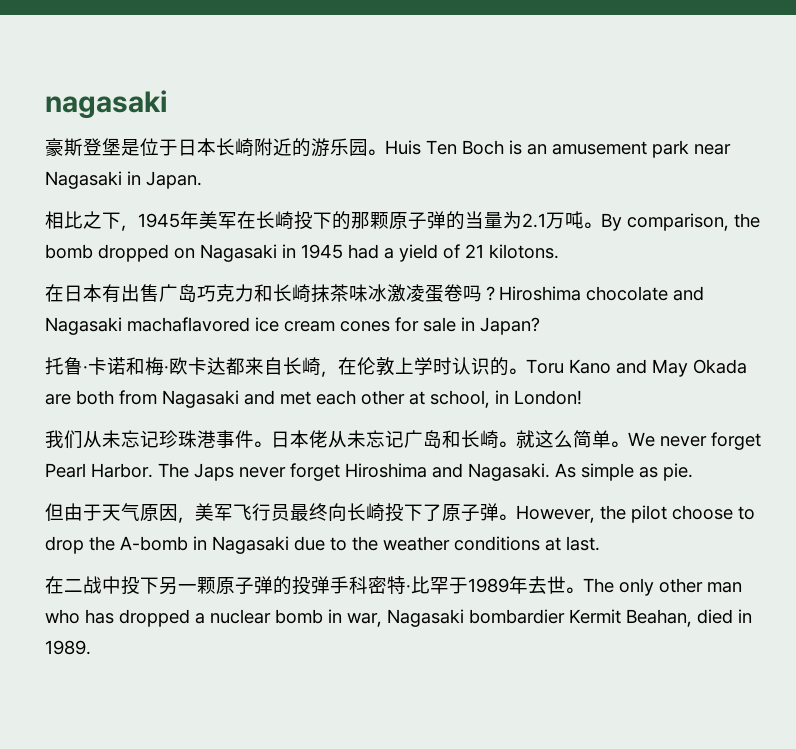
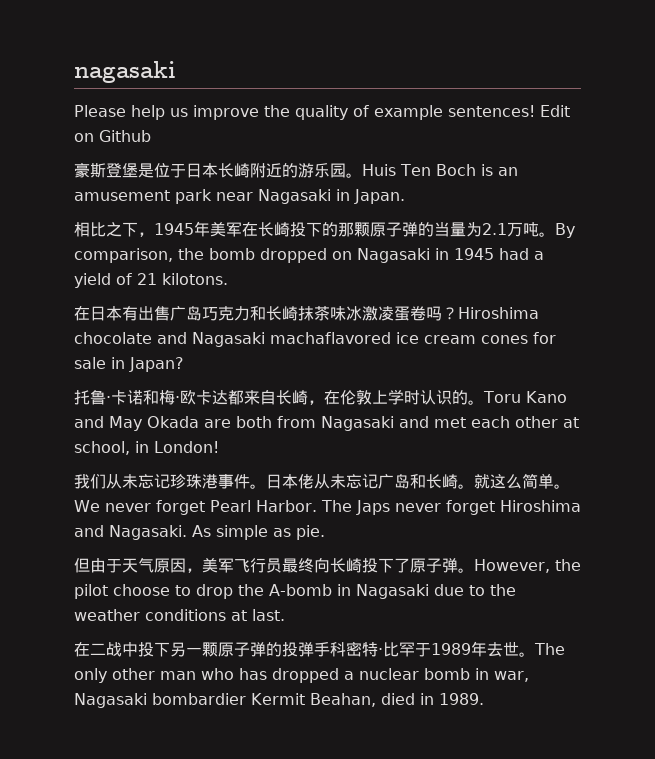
(167, 104) none -> [74,105,570,120] [74,130,151,142] // Please help us improve the quality of example sentences! Edit on Github

